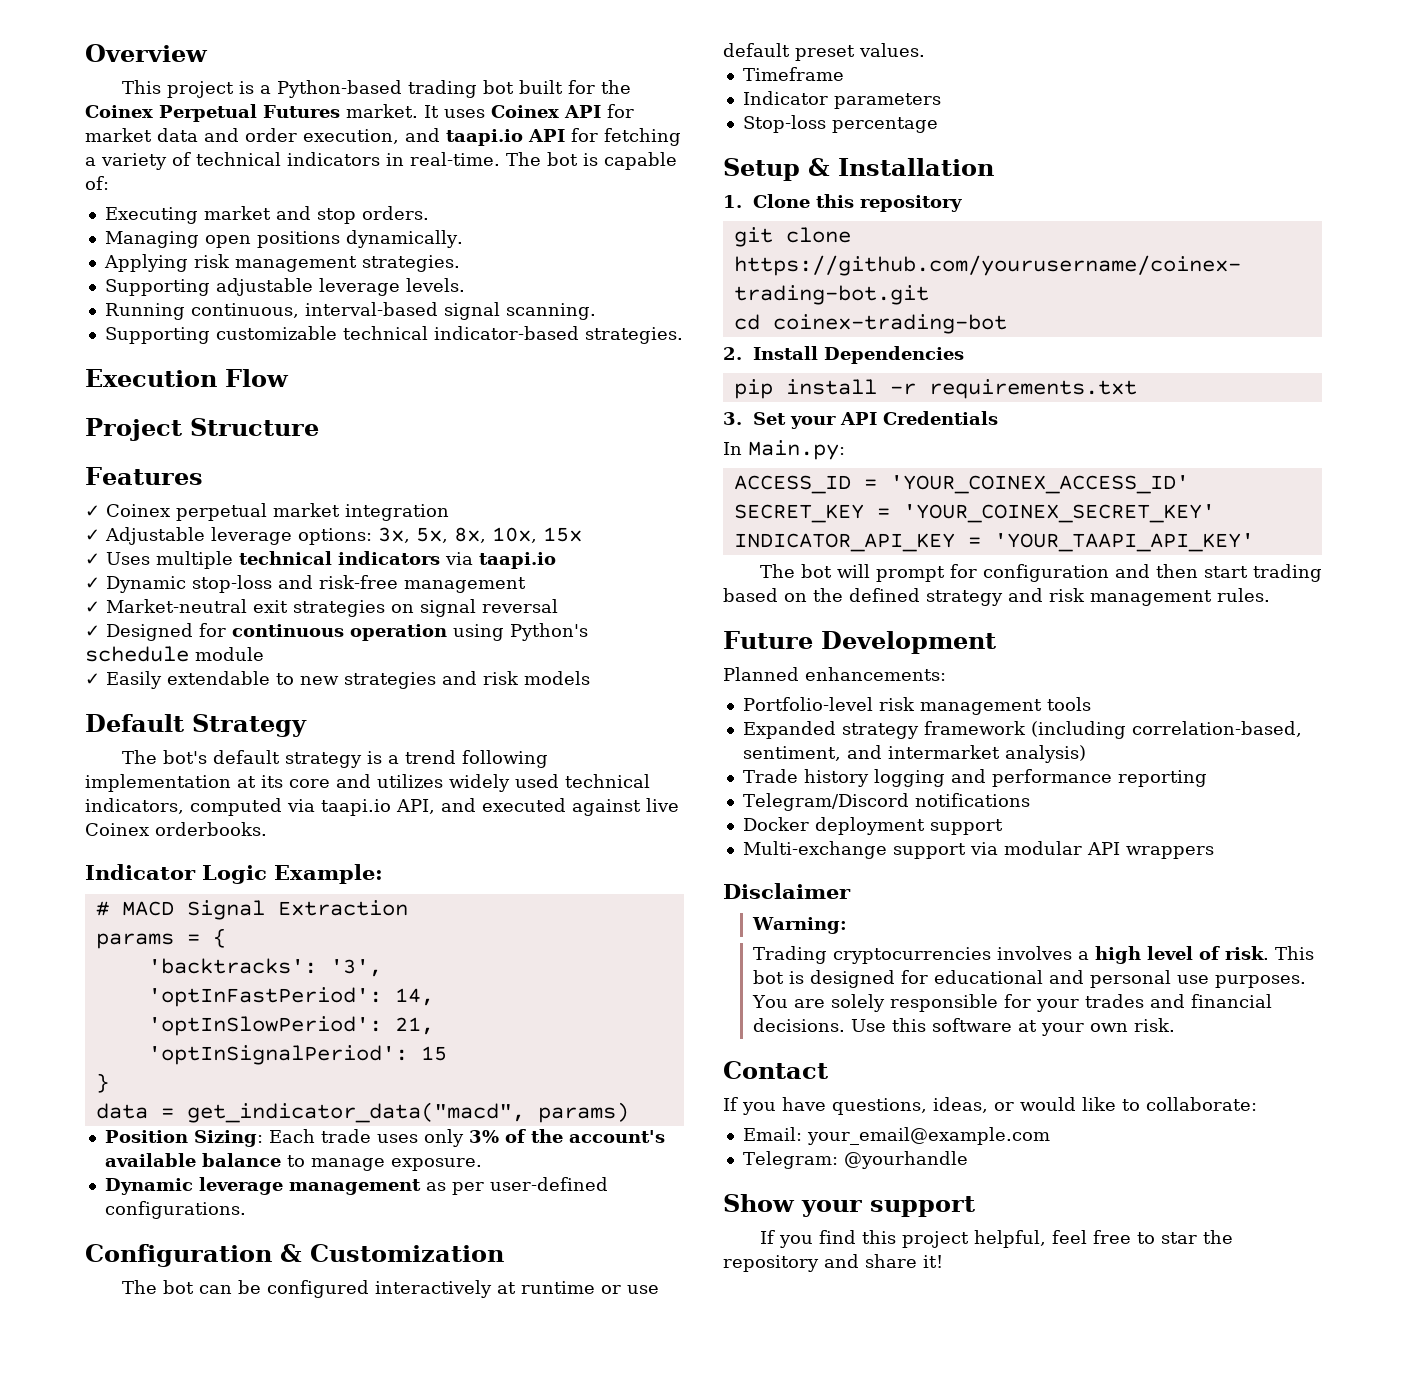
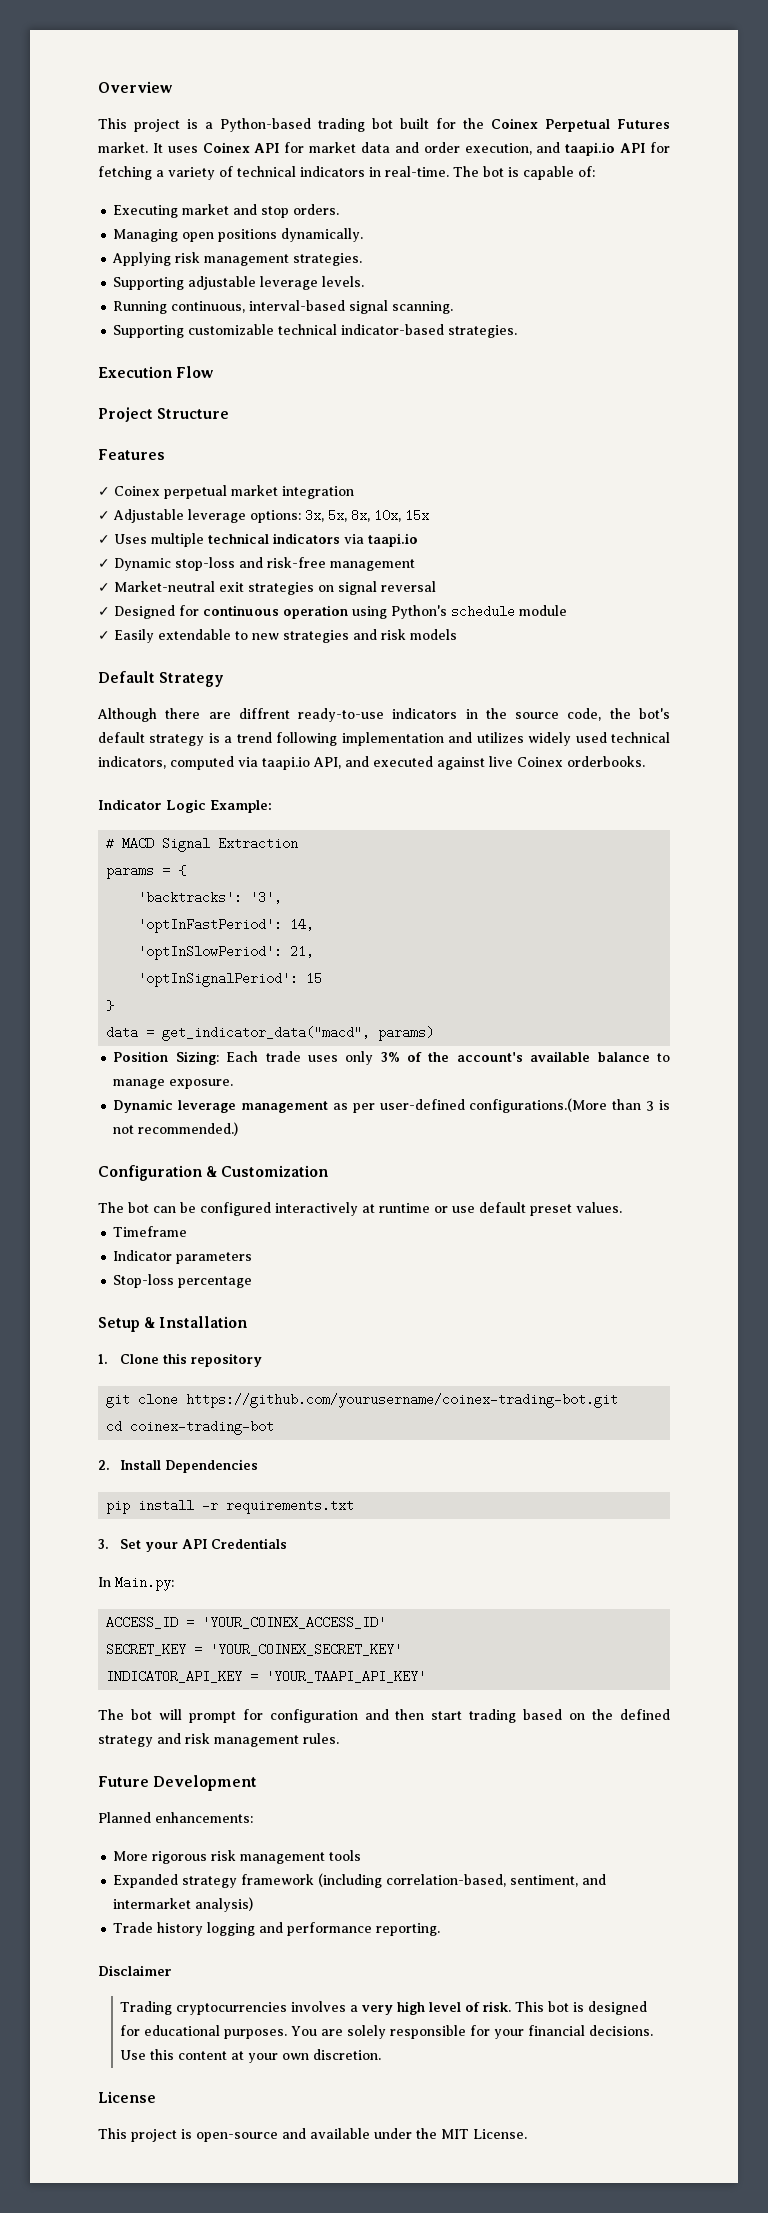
[121,750,157,764] The -> [97,708,631,722] Although there are diffrent ready-to-use indicators in the source code, the
[237,775,330,788] at its core -> (444, 739) none
[104,1201,246,1219] configurations. -> [469,1098,670,1113] [113,1122,239,1136] configurations.(More than 3 is not recommended.)
[742,697,873,711] Portfolio-level -> [113,1851,208,1864] More rigorous
[1117,770,1207,787] [742,793,1030,811] [742,817,1003,835] [742,841,1214,859] reporting // Telegram/Discord notifications // Docker deployment support // Multi-exchange support via modular API wrappers -> [376,1923,441,1936] reporting.
[751,917,847,934] // Warning: -> (172, 1970) none
(1089, 955) none -> [361,2005,394,2015] very
[1048,970,1209,988] and personal use -> (221, 2030) none
[1084,994,1185,1008] trades and -> (525, 2034) none
[931,1018,1012,1032] software -> [178,2051,228,2060] content
[1133,1018,1175,1032] [723,1061,828,1079] [723,1097,1257,1115] [742,1127,1050,1145] [742,1151,968,1169] [723,1194,975,1217] [759,1230,1233,1248] [723,1254,943,1272] risk. // Contact // If you have questions, ideas, or would like to collaborate: // Email: your_email@example.com // Telegram: @yourhandle // Show your support // If you find this project helpful, feel free to star the repository and share it! -> [313,2049,382,2060] [98,2091,156,2103] [98,2128,527,2142] discretion. // License // This project is open-source and available under the MIT License.

